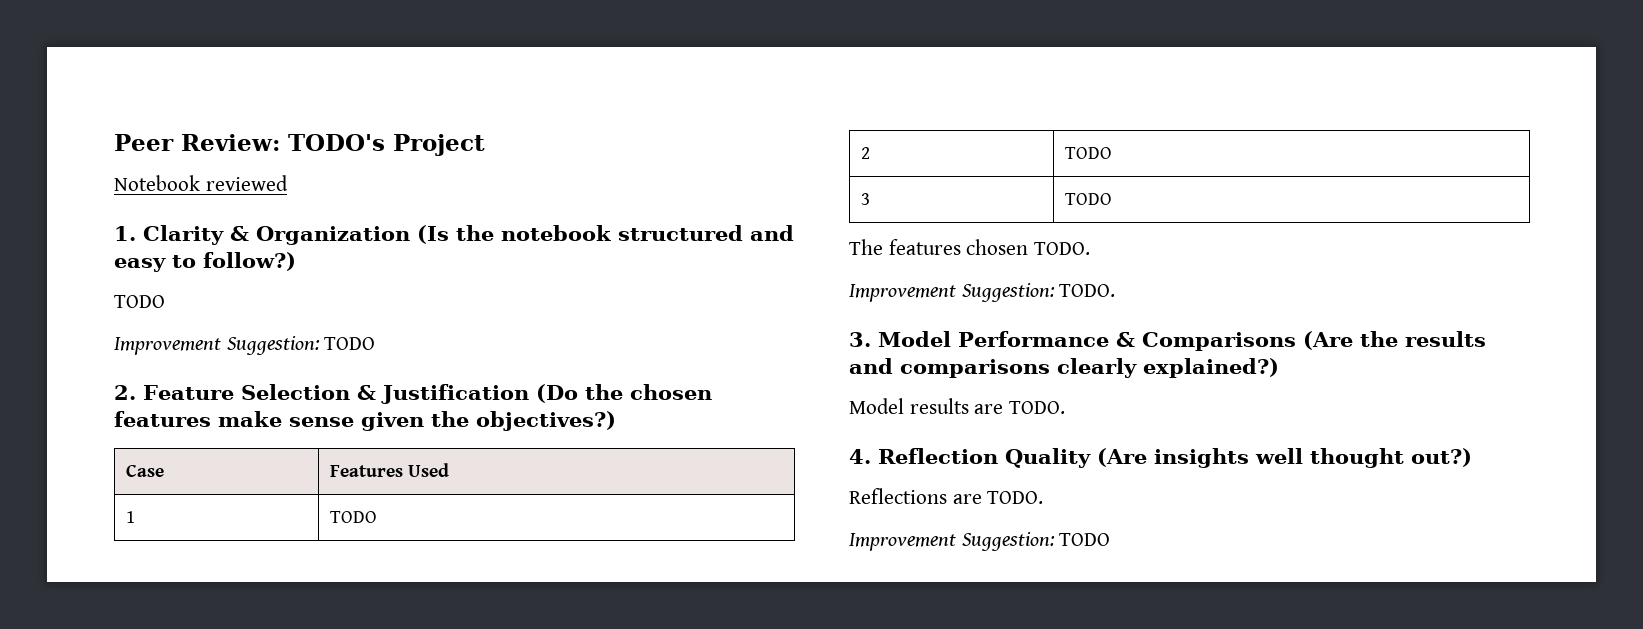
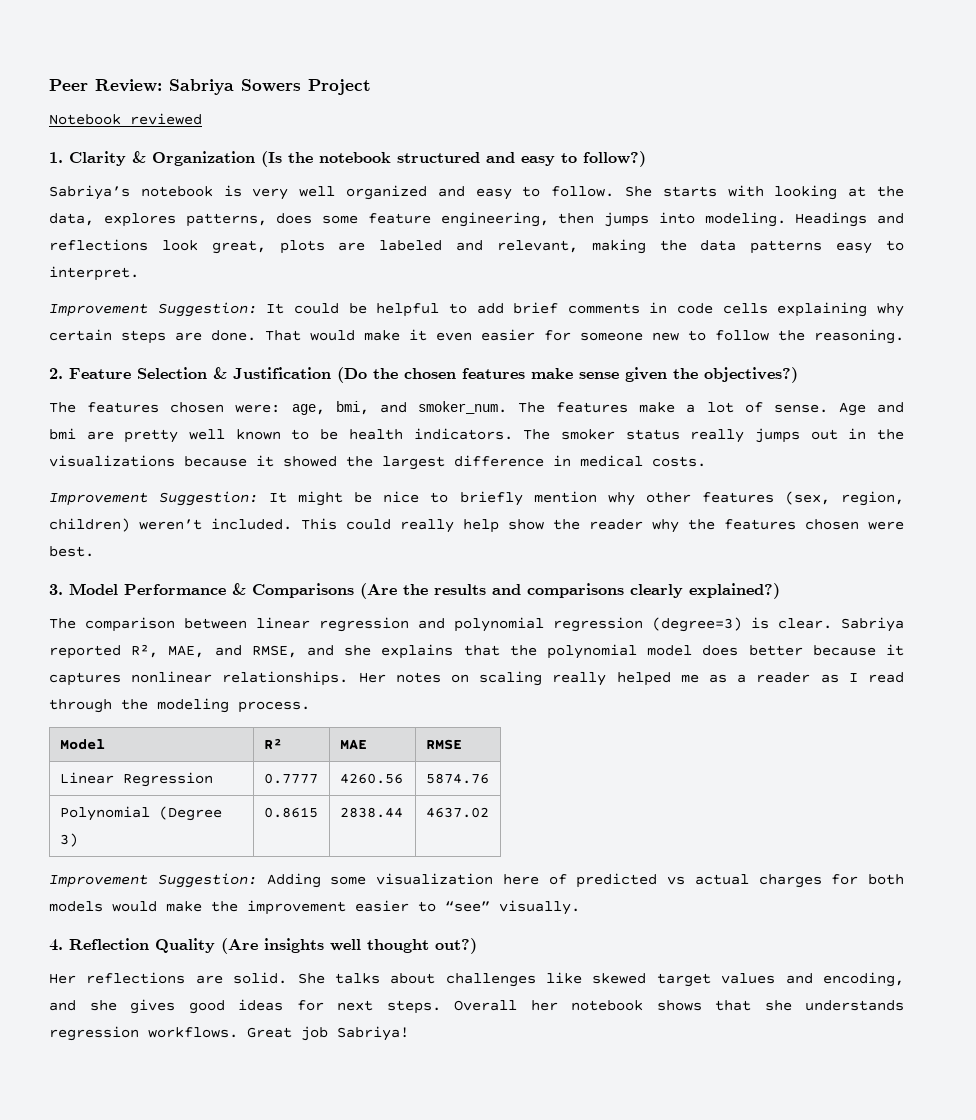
[287,134,385,151] TODO's -> [169,79,301,95] Sabriya Sowers
[114,295,165,308] [114,336,376,355] TODO // Improvement Suggestion: TODO -> [49,185,904,200] [49,212,904,227] [49,239,904,254] [49,266,139,281] [49,302,904,317] [49,329,904,344] Sabriya’s notebook is very well organized and easy to follow. She starts with looking at the data, explores patterns, does some feature engineering, then jumps into modeling. Headings and reflections look great, plots are labeled and relevant, making the data patterns easy to interpret. // Improvement Suggestion: It could be helpful to add brief comments in code cells explaining why certain steps are done. That would make it even easier for someone new to follow the reasoning.
[125,464,164,477] [329,463,449,477] [125,511,135,523] [329,511,377,523] [860,147,870,159] [1064,147,1112,159] [860,193,870,205] [1064,193,1112,205] [849,239,1091,255] [849,283,1116,302] // Case | Features Used // 1 | TODO // 2 | TODO // 3 | TODO // The features chosen TODO. // Improvement Suggestion: TODO. -> [49,401,904,416] [49,428,904,443] [49,455,706,470] [49,491,905,506] [49,518,904,533] [49,546,94,557] // The features chosen were: age, bmi, and smoker_num. The features make a lot of sense. Age and bmi are pretty well known to be health indicators. The smoker status really jumps out in the visualizations because it showed the largest difference in medical costs. // Improvement Suggestion: It might be nice to briefly mention why other features (sex, region, children) weren’t included. This could really help show the reader why the features chosen were best.
[849,398,1066,414] Model results are TODO. -> [49,617,904,632] [49,644,905,659] [49,671,905,686] [49,698,310,713] [59,739,105,750] [263,738,282,750] [339,739,367,750] [425,739,462,750] [59,772,213,787] [263,773,318,784] [339,773,403,784] [425,773,489,784] [59,806,222,821] [59,833,78,847] [263,807,318,818] [339,807,403,818] [425,807,489,818] [49,873,904,888] [49,900,580,915] The comparison between linear regression and polynomial regression (degree=3) is clear. Sabriya reported R², MAE, and RMSE, and she explains that the polynomial model does better because it captures nonlinear relationships. Her notes on scaling really helped me as a reader as I read through the modeling process. // Model | R² | MAE | RMSE // Linear Regression | 0.7777 | 4260.56 | 5874.76 // Polynomial (Degree 3) | 0.8615 | 2838.44 | 4637.02 // Improvement Suggestion: Adding some visualization here of predicted vs actual charges for both models would make the improvement easier to “see” visually.
[849,488,1044,504] [849,532,1111,551] Reflections are TODO. // Improvement Suggestion: TODO -> [49,972,904,987] [49,999,904,1014] [49,1026,409,1041] Her reflections are solid. She talks about challenges like skewed target values and encoding, and she gives good ideas for next steps. Overall her notebook shows that she understands regression workflows. Great job Sabriya!

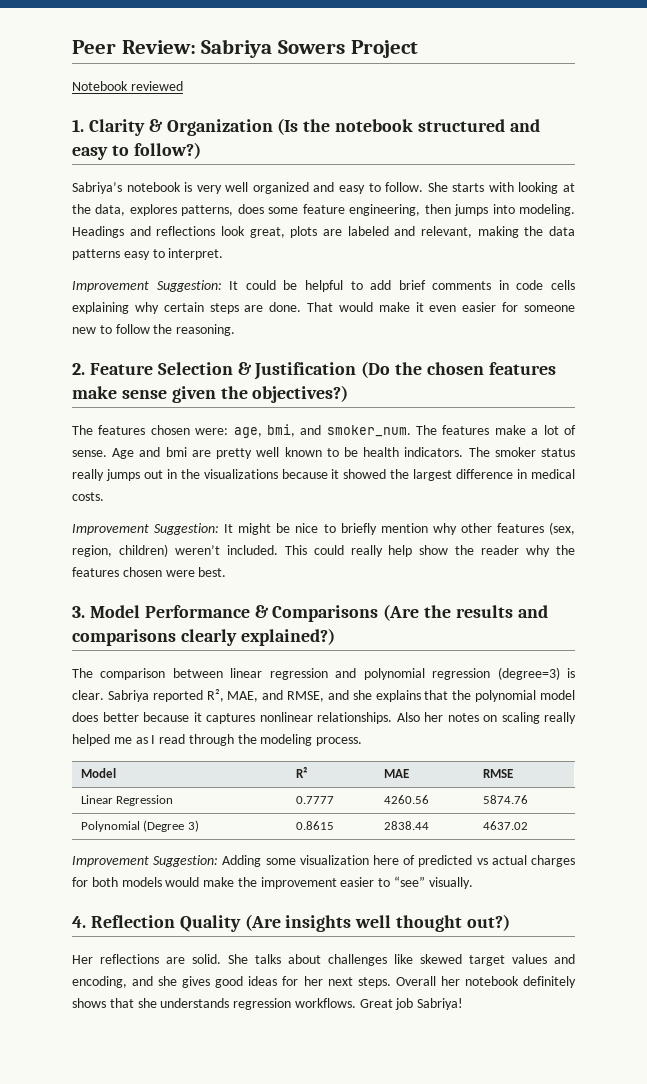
[358,672,386,683] Her -> [396,712,443,722] Also her
[737,672,839,683] a reader as -> (148, 740) none
(324, 1005) none -> [303,976,323,986] her
(643, 1005) none -> [523,976,576,988] definitely

